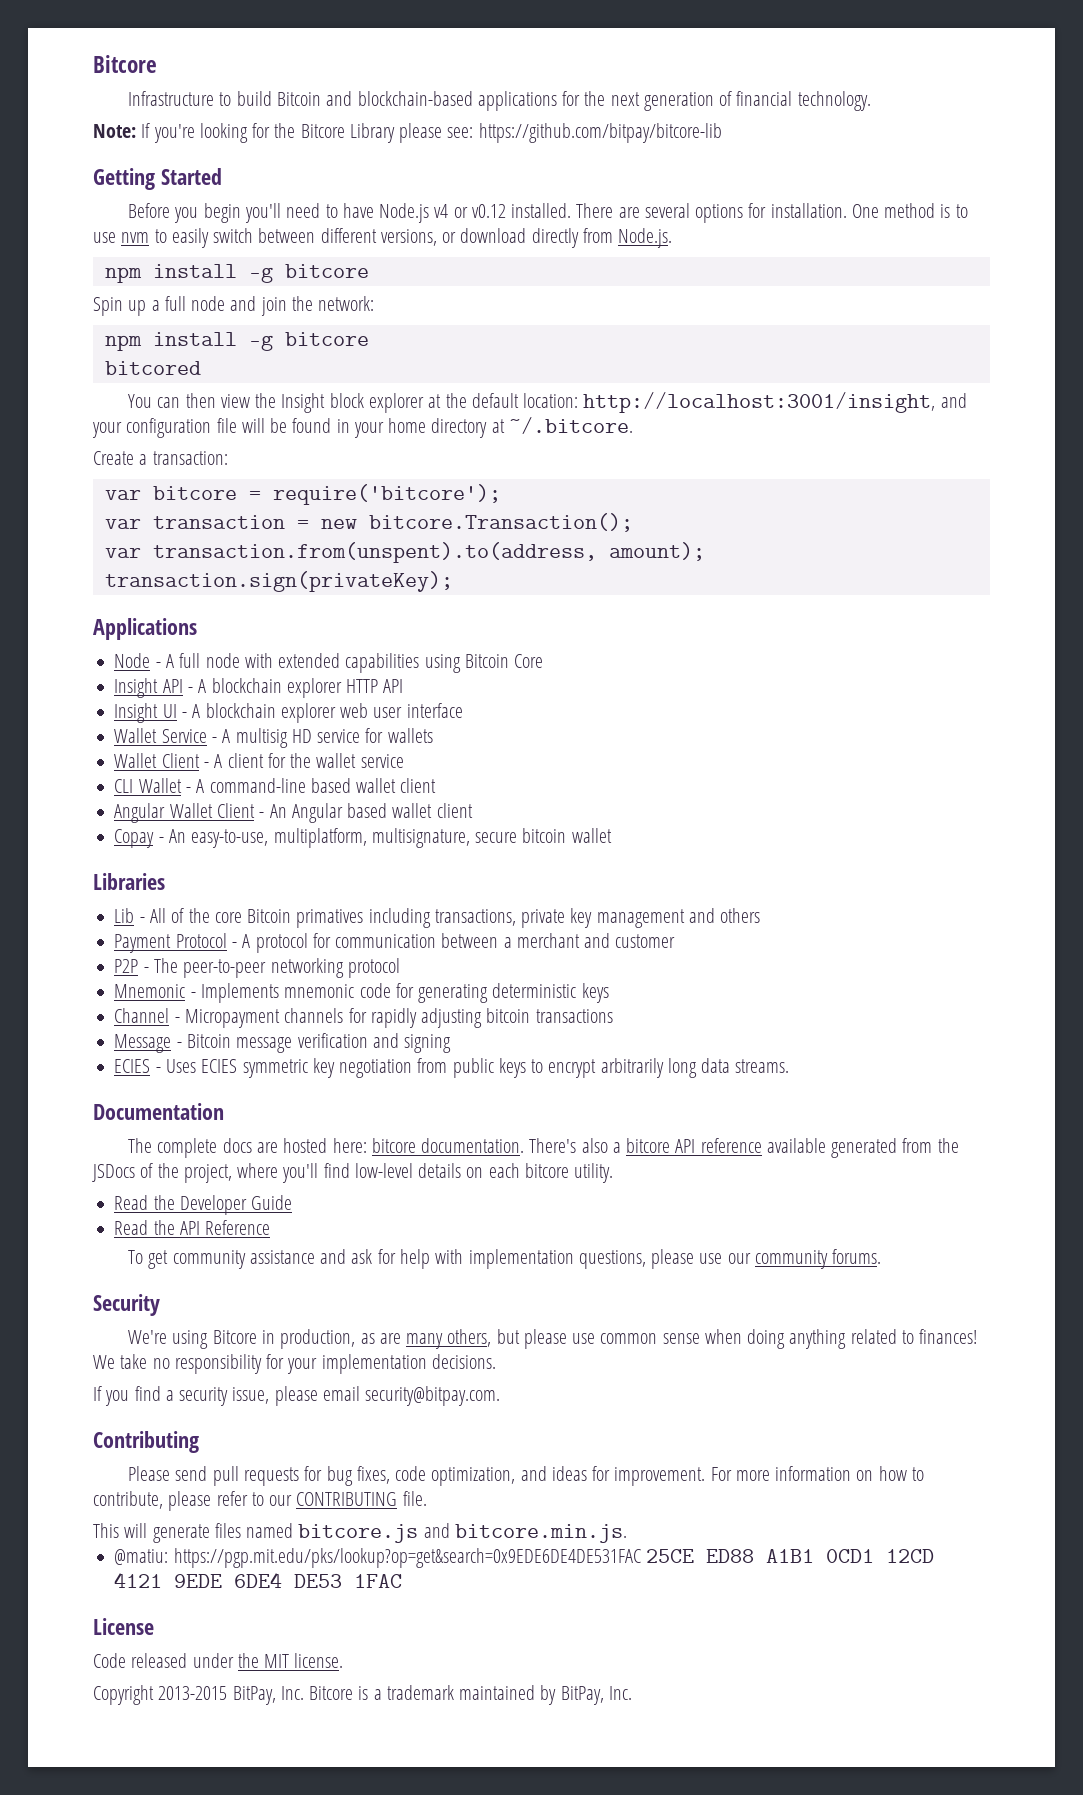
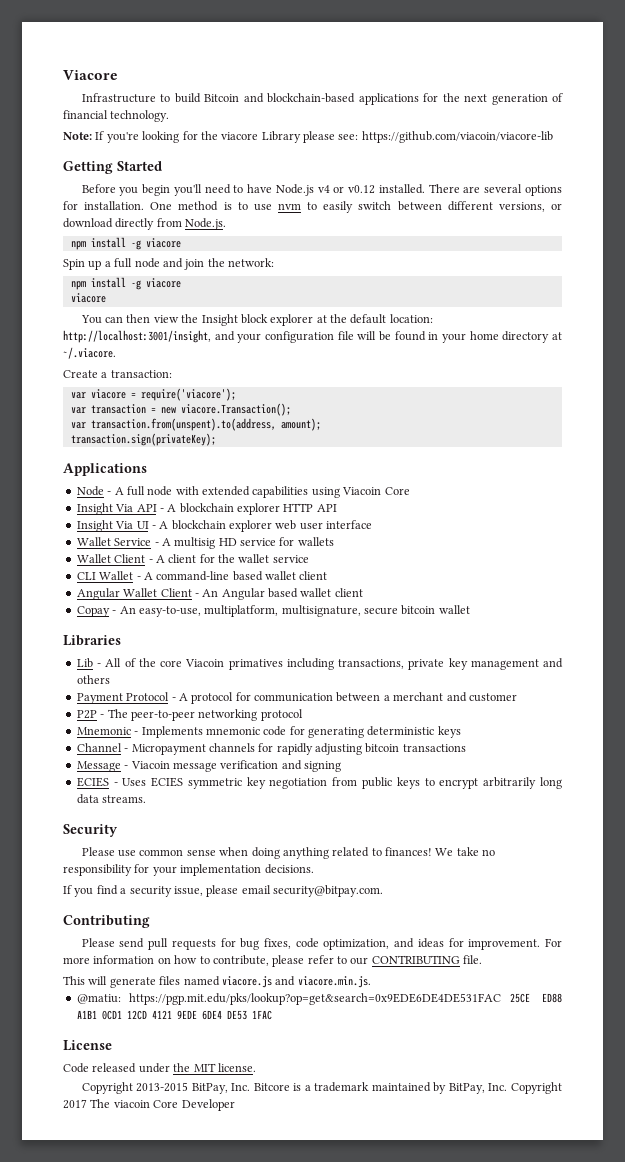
[93,55,157,73] Bitcore -> [63,70,118,80] Viacore
[300,124,345,138] Bitcore -> [221,132,259,140] viacore
[478,123,722,143] https://github.com/bitpay/bitcore-lib -> [361,131,553,143] https://github.com/viacoin/viacore-lib
[284,264,369,278] bitcore -> [145,238,181,248] viacore
[284,332,369,346] [104,361,201,375] bitcore // bitcored -> [145,278,181,288] [70,293,106,303] viacore // viacore
[508,417,633,434] ~/.bitcore. -> [63,347,116,359] ~/.viacore.
[152,484,501,505] bitcore = require('bitcore'); -> [90,388,236,401] viacore = require('viacore');
[368,513,633,532] bitcore.Transaction(); -> [180,403,291,416] viacore.Transaction();
[464,654,509,668] Bitcoin -> [342,487,382,495] Viacoin
(159, 688) none -> [115,504,134,512] Via
(159, 713) none -> [115,521,134,529] Via
[247,909,292,923] Bitcoin -> [185,659,225,667] Viacoin
[186,1034,231,1048] Bitcoin -> [130,761,170,769] Viacoin
[93,1103,224,1120] [128,1138,959,1158] [92,1163,614,1183] [114,1195,293,1215] [114,1220,271,1235] [128,1249,882,1269] [93,1294,160,1316] [128,1329,567,1349] Documentation // The complete docs are hosted here: bitcore documentation. There's also a bitcore API reference available generated from the JSDocs of the project, where you'll find low-level details on each bitcore utility. // Read the Developer Guide // Read the API Reference // To get community assistance and ask for help with implementation questions, please use our community forums. // Security // We're using Bitcore in production, as are many others, but please -> [63,824,118,837] [81,847,115,856] Security // Please
[298,1523,627,1543] bitcore.js and bitcore.min.js. -> [221,976,371,988] viacore.js and viacore.min.js.
(632, 1693) none -> [511,1082,562,1094] [63,1099,235,1111] Copyright 2017 The viacoin Core Developer

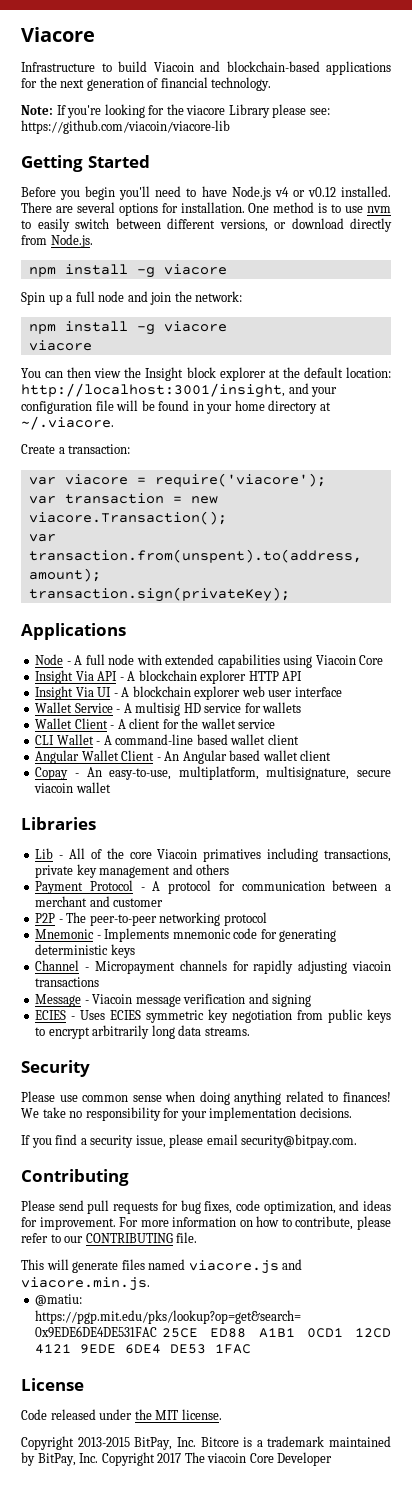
[204,94,240,102] Bitcoin -> [153,62,194,72] Viacoin
[401,605,436,615] bitcoin -> [34,783,74,793] viacoin
[365,743,400,753] bitcoin -> [352,961,391,971] viacoin

